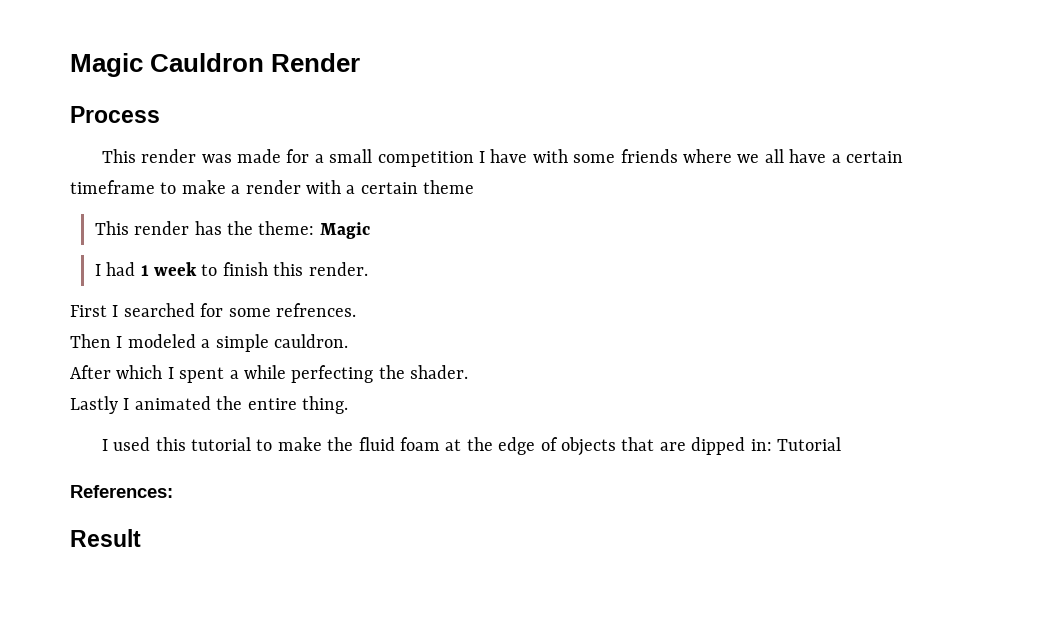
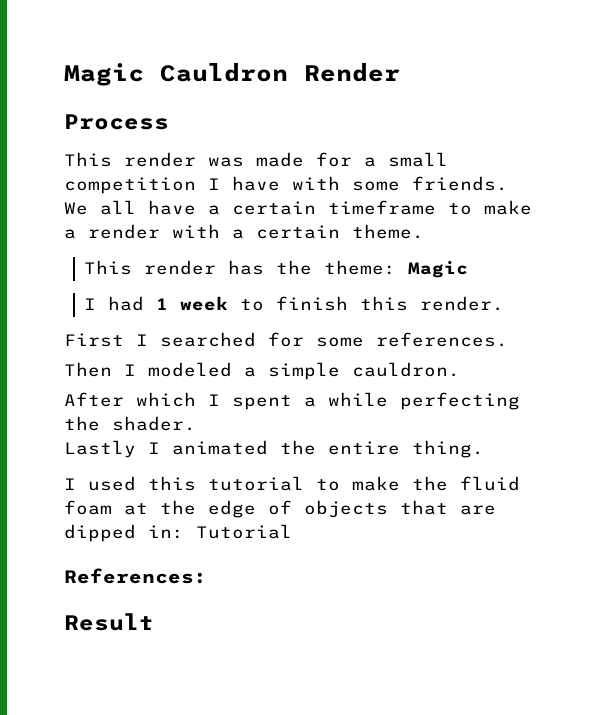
[620,149,760,163] friends where we -> [412,176,508,191] [64,202,88,215] friends. We
[423,180,475,194] theme -> [352,224,424,239] theme.
[276,303,356,317] refrences. -> [376,332,508,347] references.

